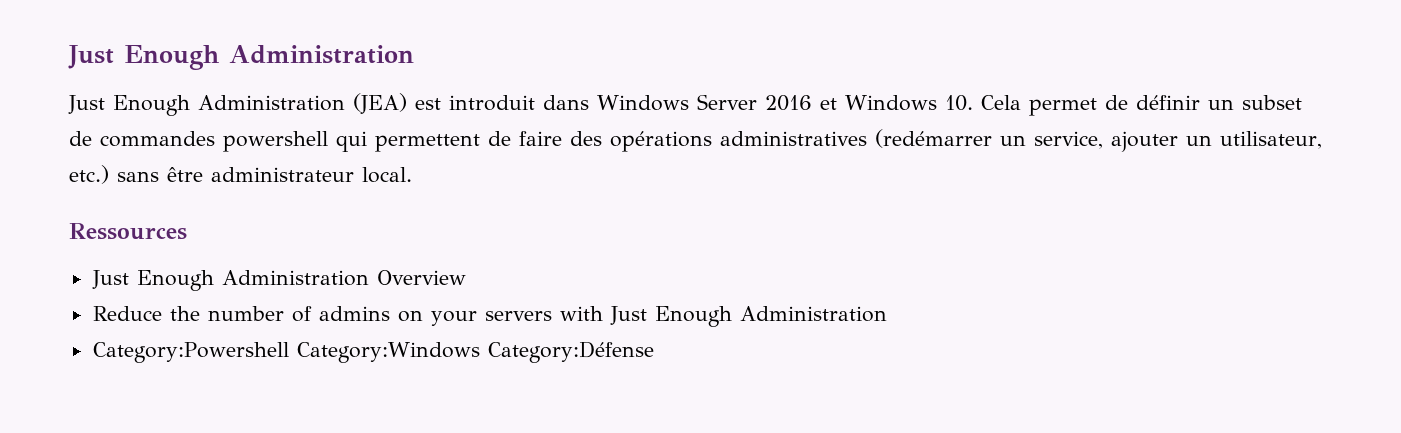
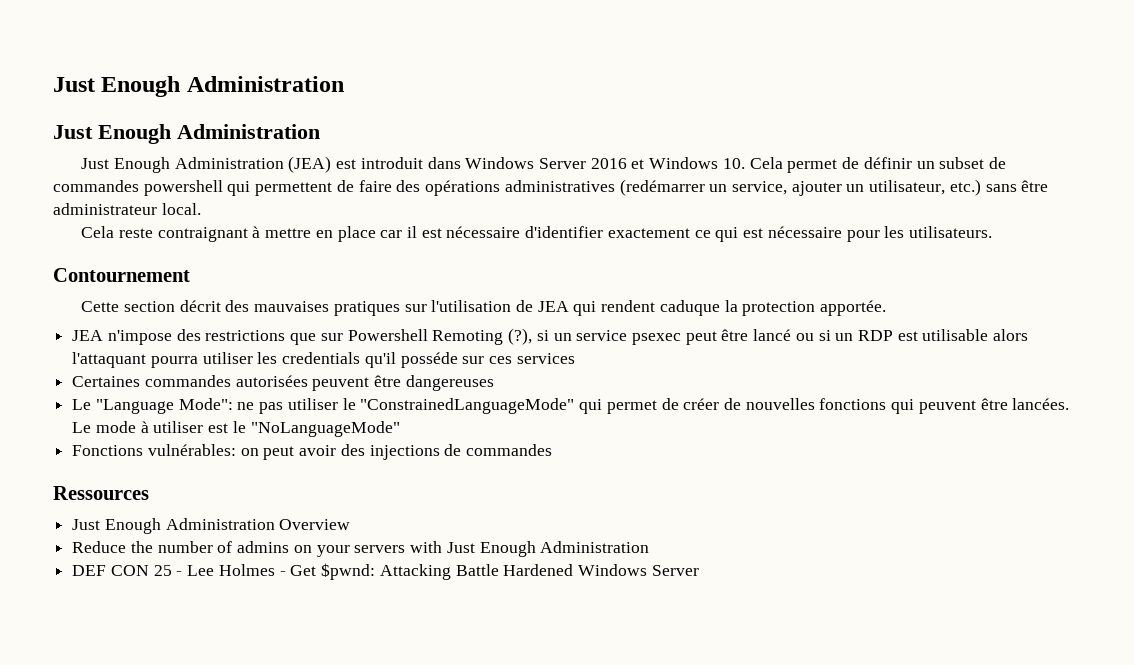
[68,45,414,70] [68,95,345,116] Just Enough Administration // Just Enough Administration -> [53,76,344,97] [53,124,320,144] [81,157,284,173] Just Enough Administration // Just Enough Administration // Just Enough Administration
(412, 175) none -> [81,226,993,242] [53,268,190,282] [81,300,887,316] [72,328,1029,345] [72,352,575,368] [72,375,494,391] [72,398,1070,414] [72,421,400,437] [72,444,553,460] // Cela reste contraignant à mettre en place car il est nécessaire d'identifier exactement ce qui est nécessaire pour les utilisateurs. // Contournement // Cette section décrit des mauvaises pratiques sur l'utilisation de JEA qui rendent caduque la protection apportée. // JEA n'impose des restrictions que sur Powershell Remoting (?), si un service psexec peut être lancé ou si un RDP est utilisable alors l'attaquant pourra utiliser les credentials qu'il posséde sur ces services // Certaines commandes autorisées peuvent être dangereuses // Le "Language Mode": ne pas utiliser le "ConstrainedLanguageMode" qui permet de créer de nouvelles fonctions qui peuvent être lancées. Le mode à utiliser est le "NoLanguageMode" // Fonctions vulnérables: on peut avoir des injections de commandes
[92,341,654,363] Category:Powershell Category:Windows Category:Défense -> [72,563,699,580] DEF CON 25 - Lee Holmes - Get $pwnd: Attacking Battle Hardened Windows Server

